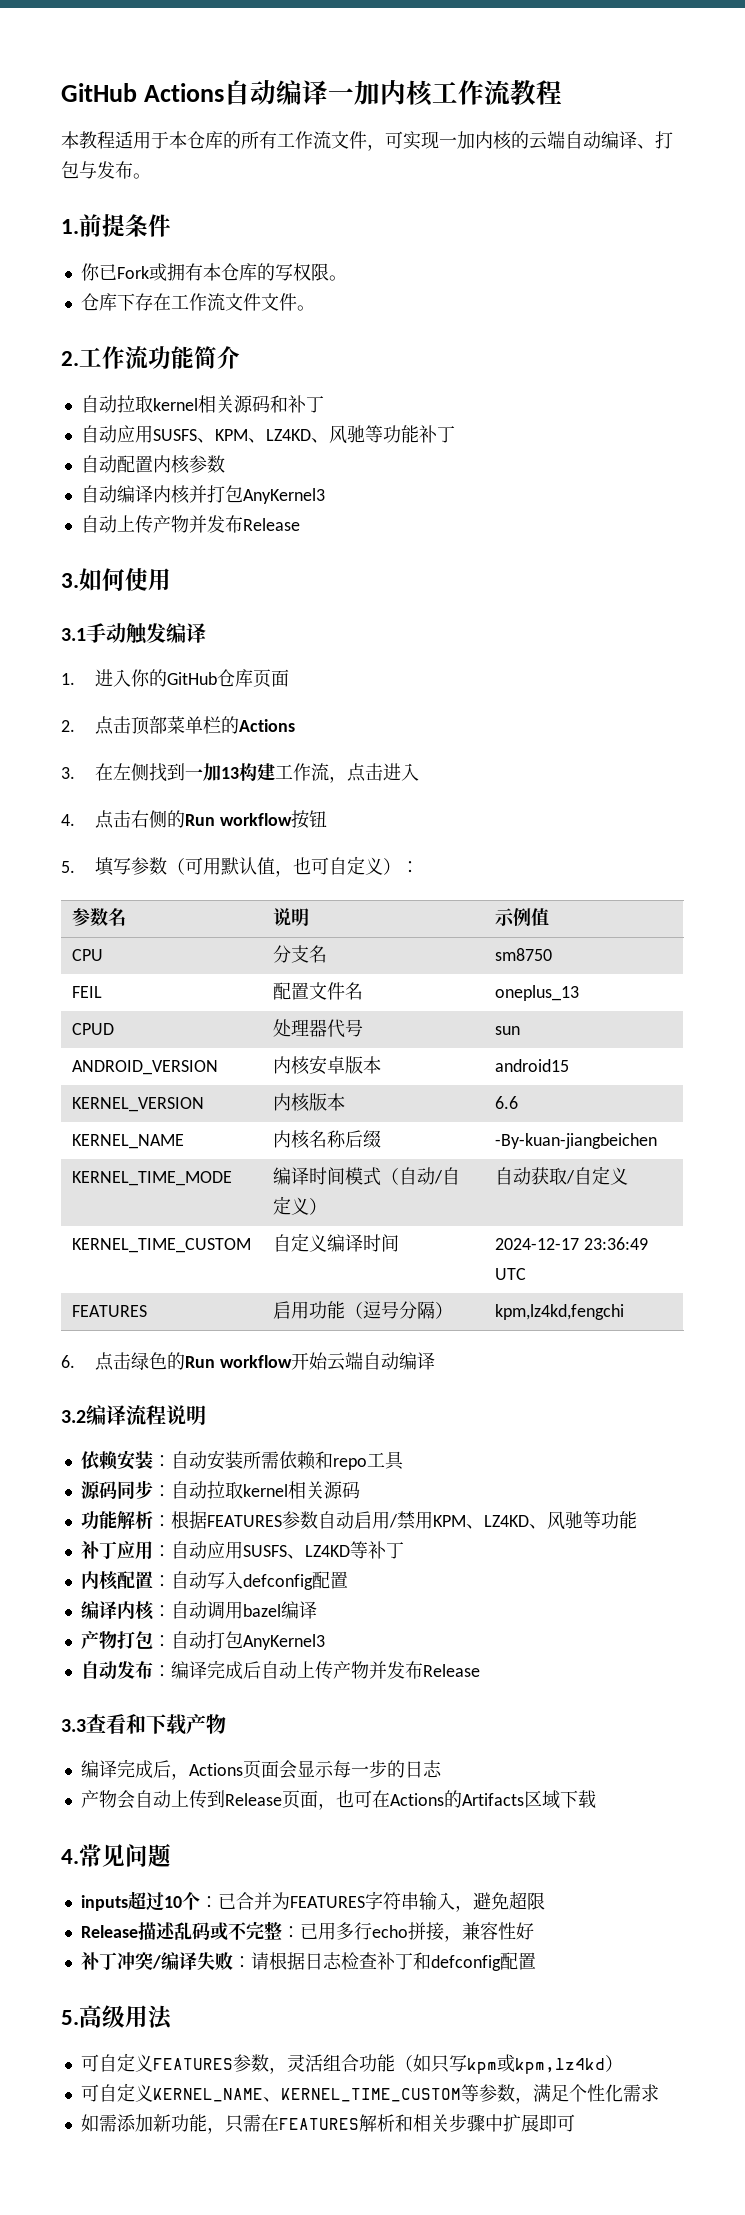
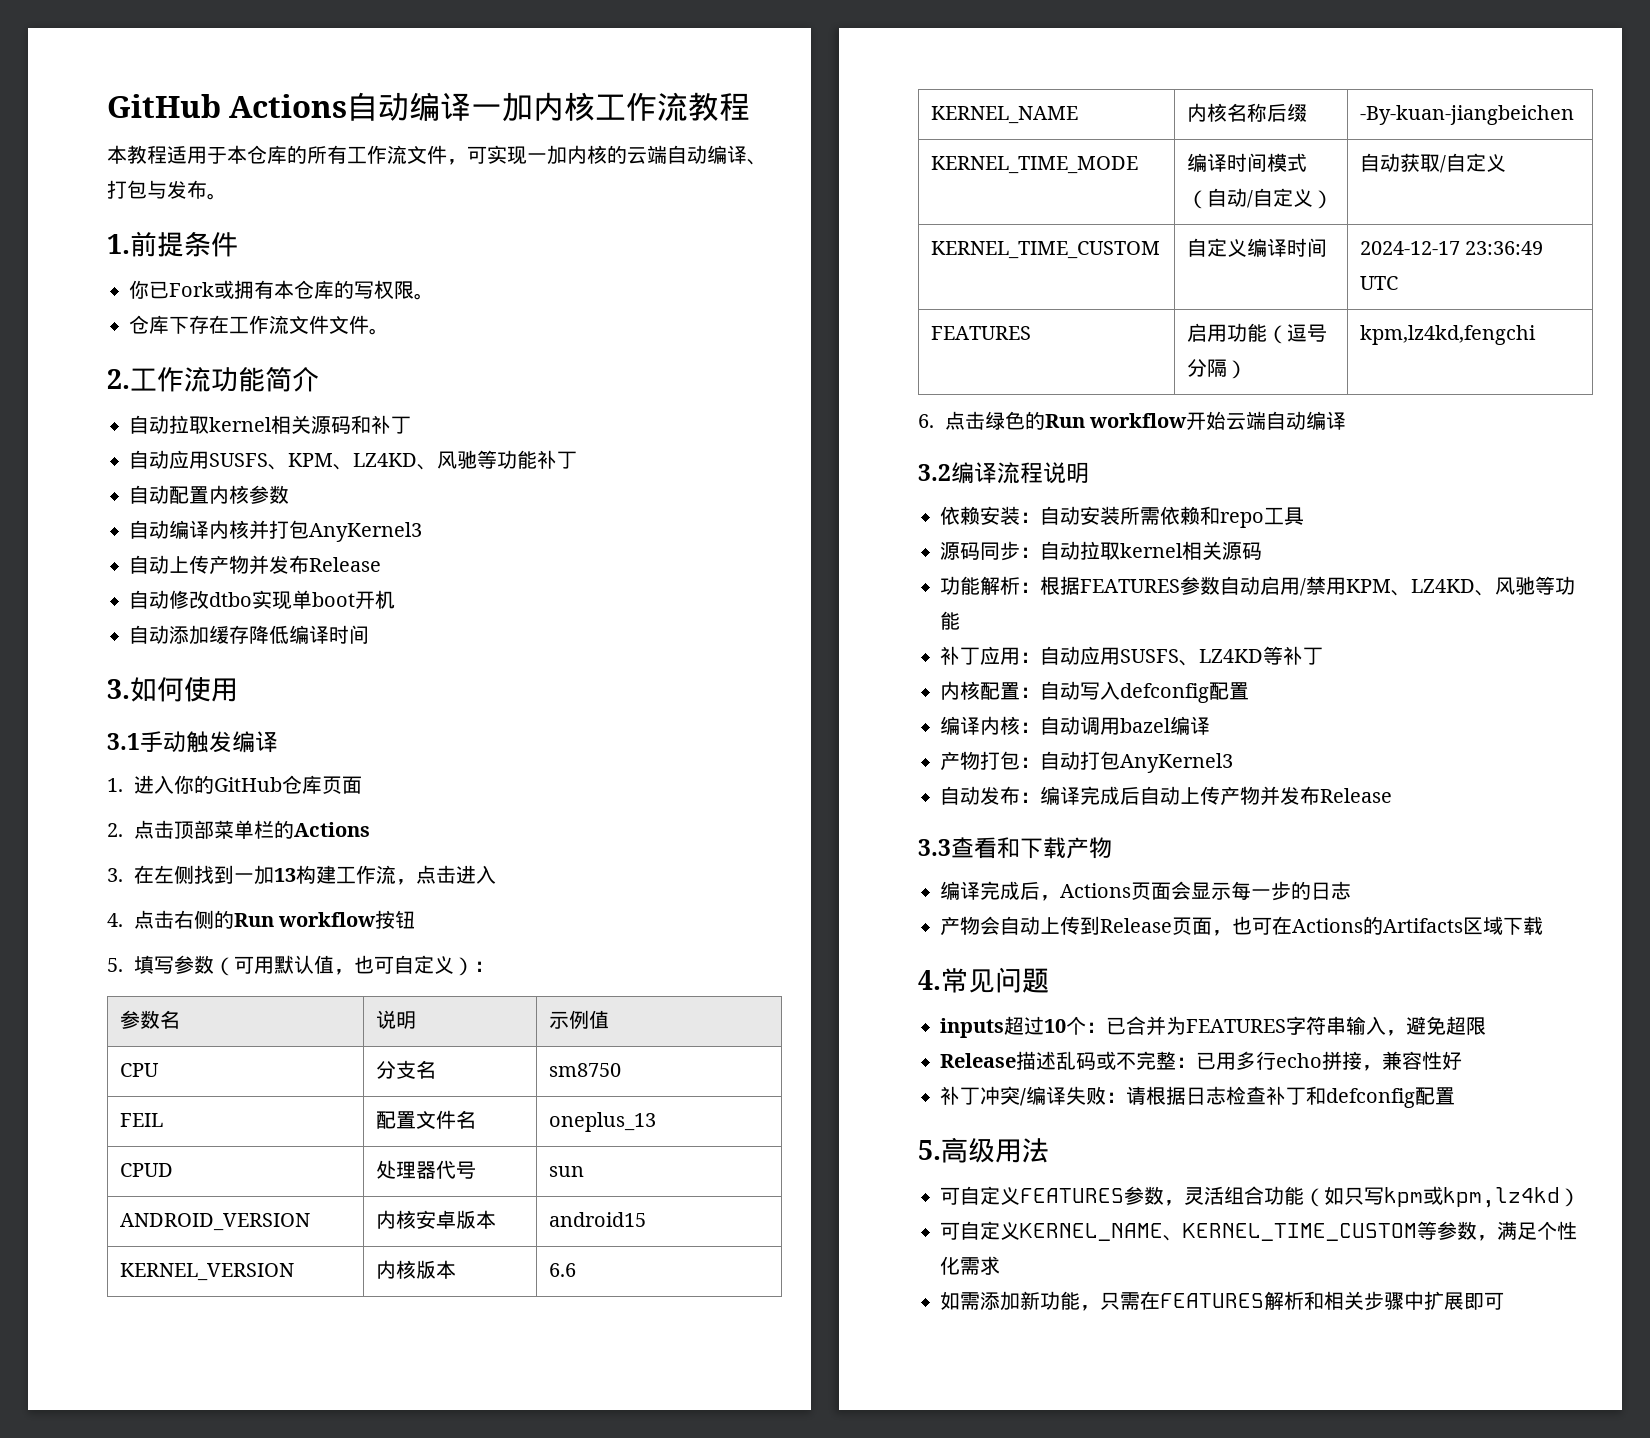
(300, 524) none -> [129,590,395,610] [129,625,369,645] // 自动修改dtbo实现单boot开机 // 自动添加缓存降低编译时间

